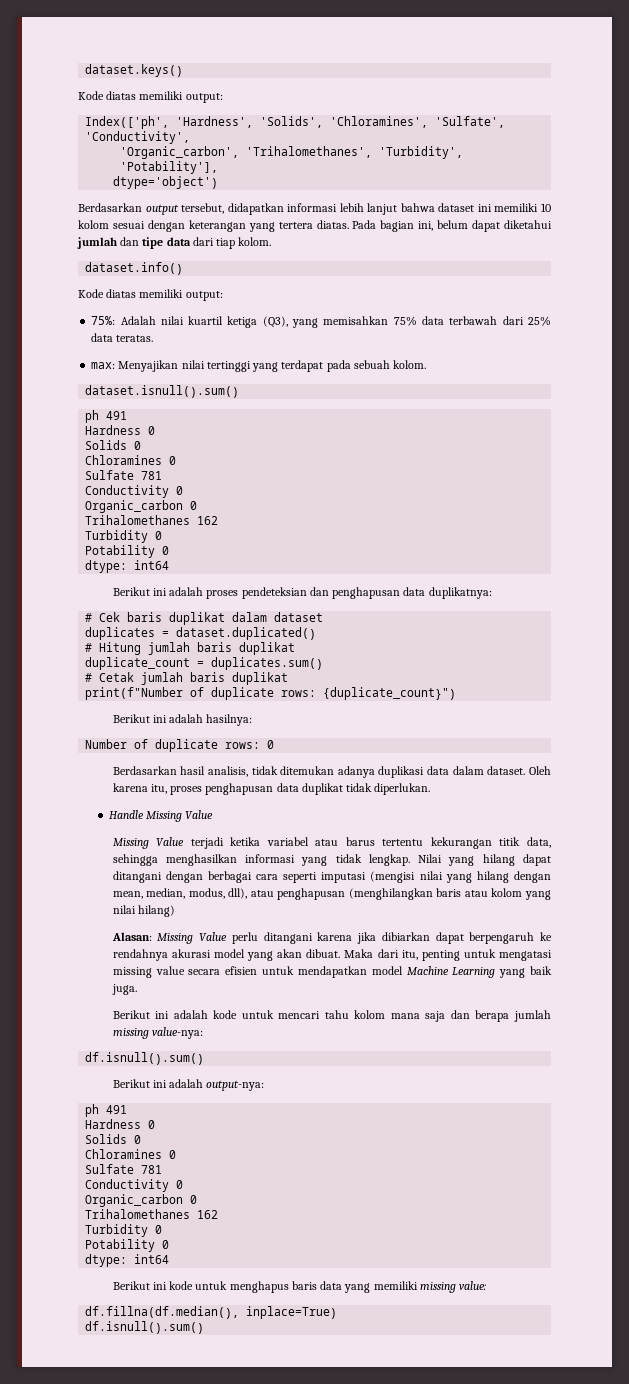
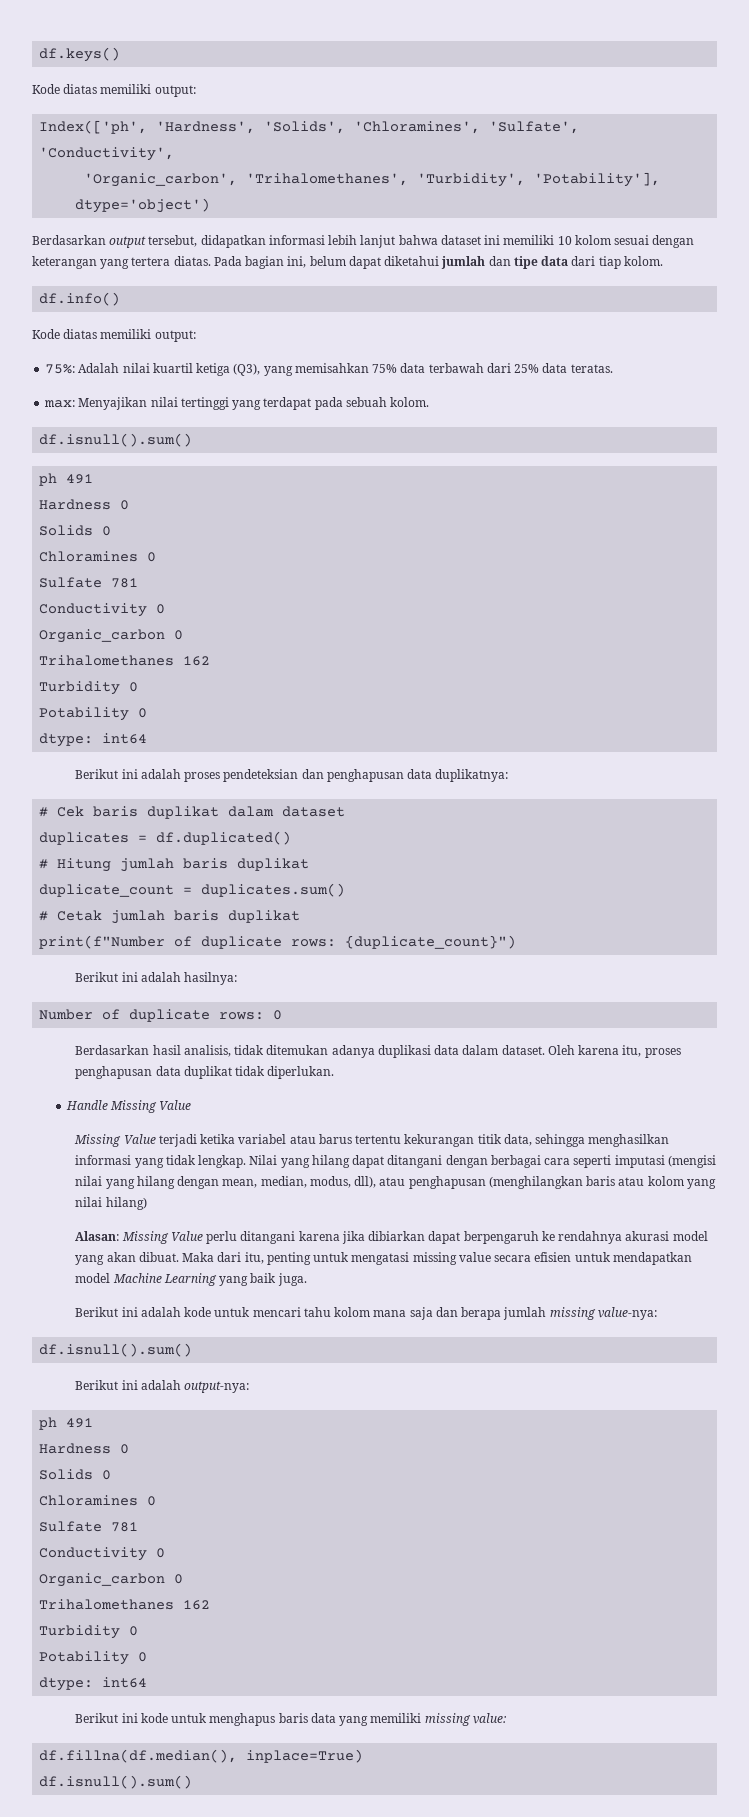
[85,64,184,77] dataset.keys() -> [39,47,121,62] df.keys()
[85,262,184,275] dataset.info() -> [39,292,121,306] df.info()
[85,385,240,398] dataset.isnull().sum() -> [39,433,193,447] df.isnull().sum()
[176,627,317,640] dataset.duplicated() -> [156,831,292,845] df.duplicated()

